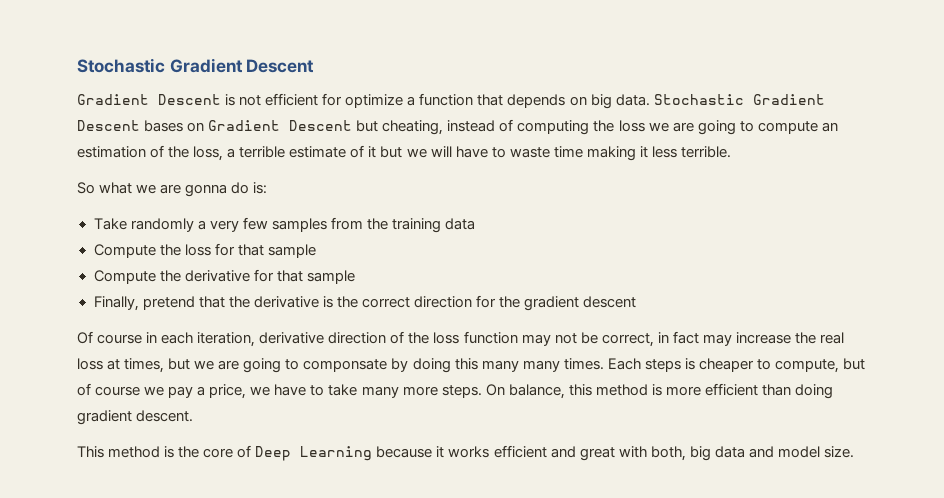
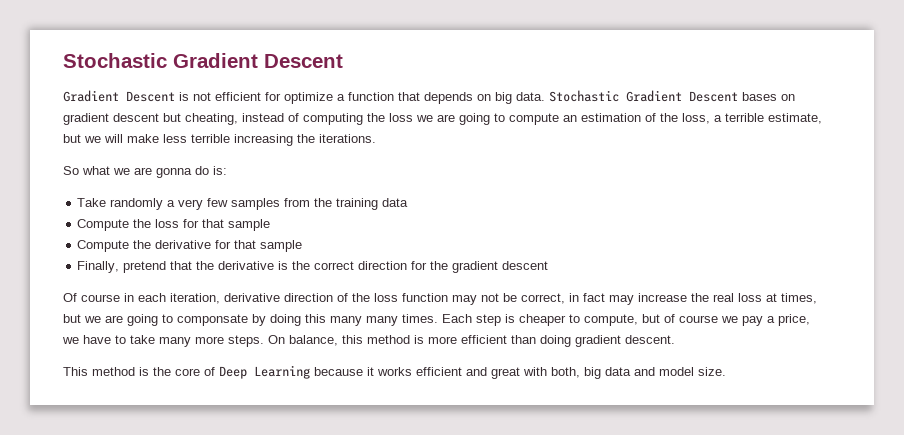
[208,120,353,131] Gradient Descent -> [63,113,159,125] gradient descent
[289,145,731,161] estimate of it but we will have to waste time making it less terrible. -> [768,113,822,124] [63,134,376,146] estimate, but we will make less terrible increasing the iterations.
[644,359,681,372] steps -> [476,314,501,326] step

